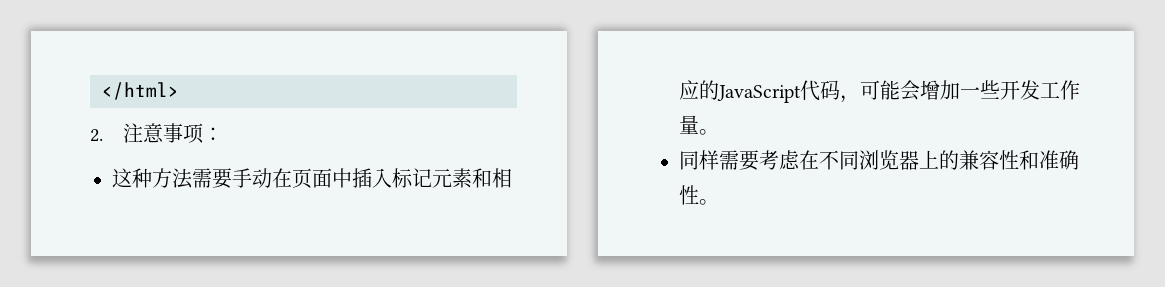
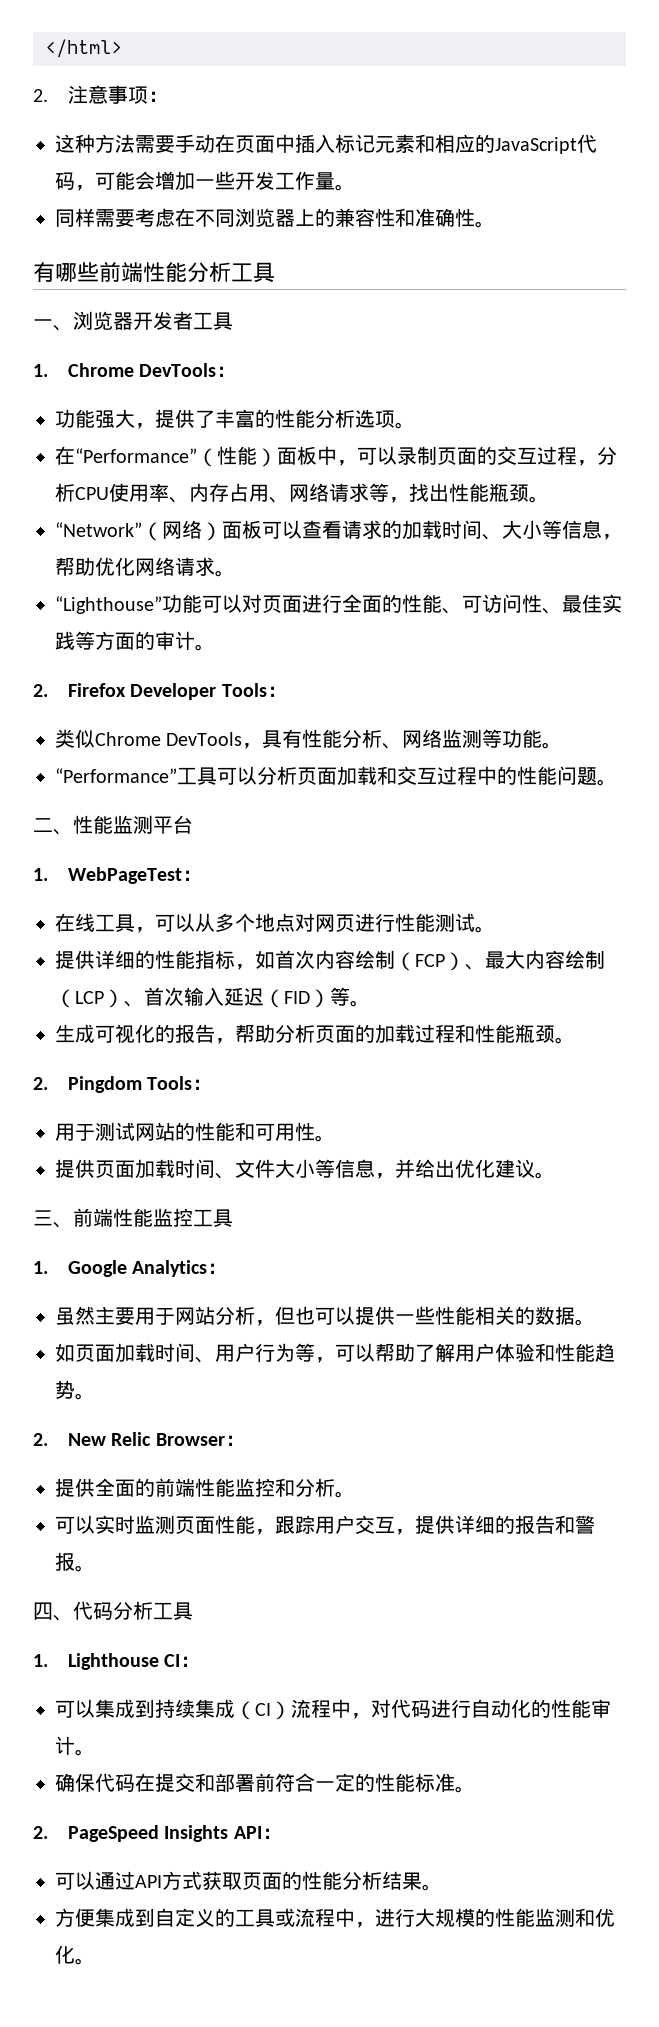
(719, 202) none -> [33,261,275,283] [33,311,233,331] [33,363,237,377] [55,409,415,429] [55,446,617,467] [55,483,549,503] [55,520,622,541] [55,557,235,577] [55,594,622,614] [55,631,215,651] [33,683,287,700] [55,729,563,749] [55,766,617,786] [33,815,193,835] [33,867,202,884] [55,913,495,933] [55,950,605,971] [55,987,370,1008] [55,1024,575,1044] [33,1076,213,1093] [55,1122,335,1142] [55,1159,555,1179] [33,1208,233,1228] [33,1260,228,1277] [55,1306,595,1326] [55,1343,615,1363] [55,1380,95,1400] [33,1432,245,1446] [55,1478,355,1498] [55,1515,595,1535] [55,1552,95,1572] [33,1601,193,1621] [33,1653,201,1670] [55,1699,611,1720] [55,1736,95,1756] [55,1773,475,1793] [33,1825,282,1842] [55,1871,442,1891] [55,1908,615,1928] [55,1945,95,1965] // 有哪些前端性能分析工具 // 一、浏览器开发者工具 // 1. Chrome DevTools： // 功能强大，提供了丰富的性能分析选项。 // 在“Performance”（性能）面板中，可以录制页面的交互过程，分析CPU使用率、内存占用、网络请求等，找出性能瓶颈。 // “Network”（网络）面板可以查看请求的加载时间、大小等信息，帮助优化网络请求。 // “Lighthouse”功能可以对页面进行全面的性能、可访问性、最佳实践等方面的审计。 // 2. Firefox Developer Tools： // 类似Chrome DevTools，具有性能分析、网络监测等功能。 // “Performance”工具可以分析页面加载和交互过程中的性能问题。 // 二、性能监测平台 // 1. WebPageTest： // 在线工具，可以从多个地点对网页进行性能测试。 // 提供详细的性能指标，如首次内容绘制（FCP）、最大内容绘制（LCP）、首次输入延迟（FID）等。 // 生成可视化的报告，帮助分析页面的加载过程和性能瓶颈。 // 2. Pingdom Tools： // 用于测试网站的性能和可用性。 // 提供页面加载时间、文件大小等信息，并给出优化建议。 // 三、前端性能监控工具 // 1. Google Analytics： // 虽然主要用于网站分析，但也可以提供一些性能相关的数据。 // 如页面加载时间、用户行为等，可以帮助了解用户体验和性能趋势。 // 2. New Relic Browser： // 提供全面的前端性能监控和分析。 // 可以实时监测页面性能，跟踪用户交互，提供详细的报告和警报。 // 四、代码分析工具 // 1. Lighthouse CI： // 可以集成到持续集成（CI）流程中，对代码进行自动化的性能审计。 // 确保代码在提交和部署前符合一定的性能标准。 // 2. PageSpeed Insights API： // 可以通过API方式获取页面的性能分析结果。 // 方便集成到自定义的工具或流程中，进行大规模的性能监测和优化。

